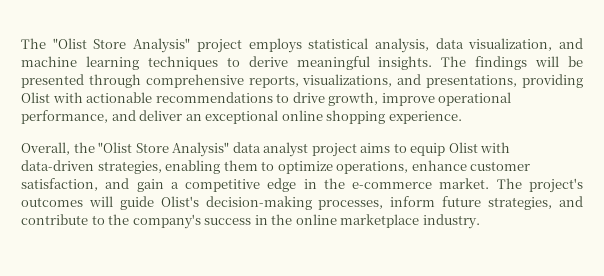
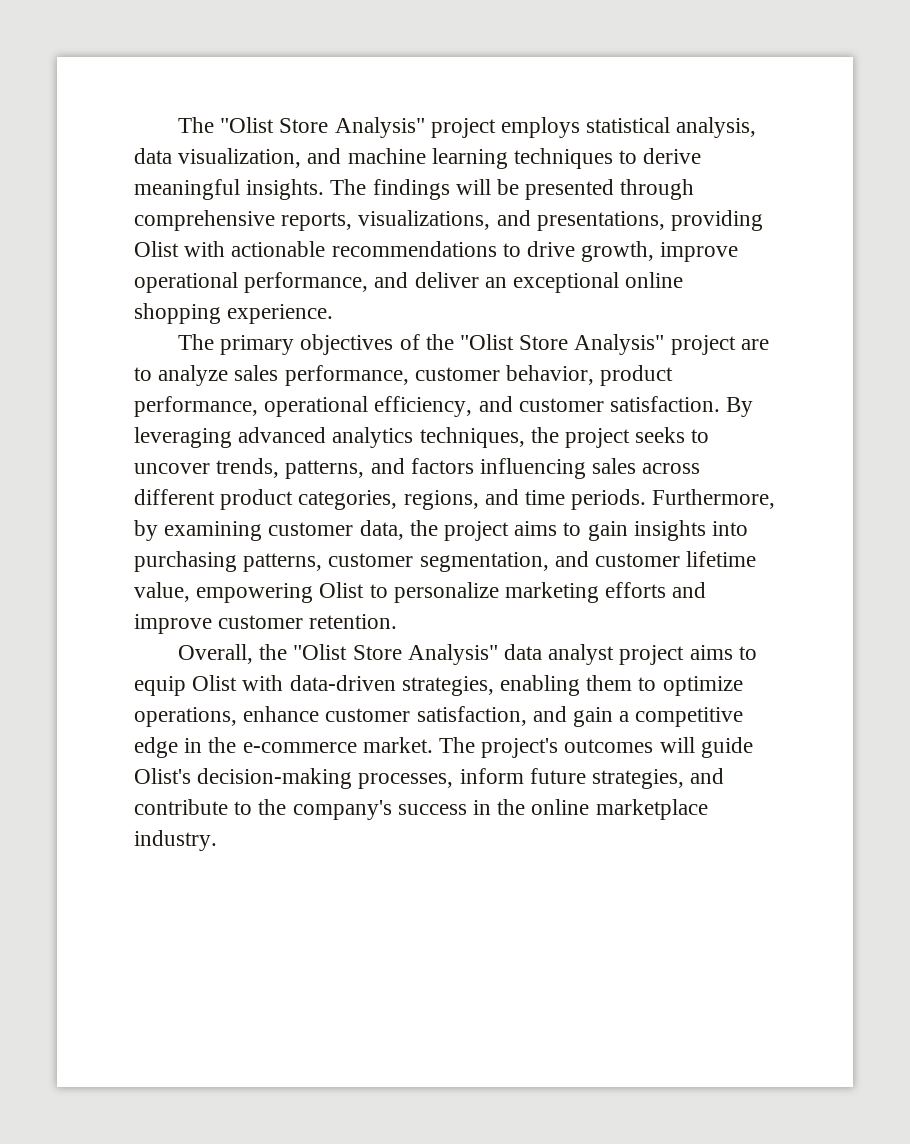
(462, 117) none -> [177,334,769,355] [134,365,674,386] [134,396,754,417] [134,427,710,448] [134,458,701,479] [134,489,776,510] [134,520,749,541] [134,551,757,572] [134,582,707,603] [134,614,398,634] // The primary objectives of the "Olist Store Analysis" project are to analyze sales performance, customer behavior, product performance, operational efficiency, and customer satisfaction. By leveraging advanced analytics techniques, the project seeks to uncover trends, patterns, and factors influencing sales across different product categories, regions, and time periods. Furthermore, by examining customer data, the project aims to gain insights into purchasing patterns, customer segmentation, and customer lifetime value, empowering Olist to personalize marketing efforts and improve customer retention.

